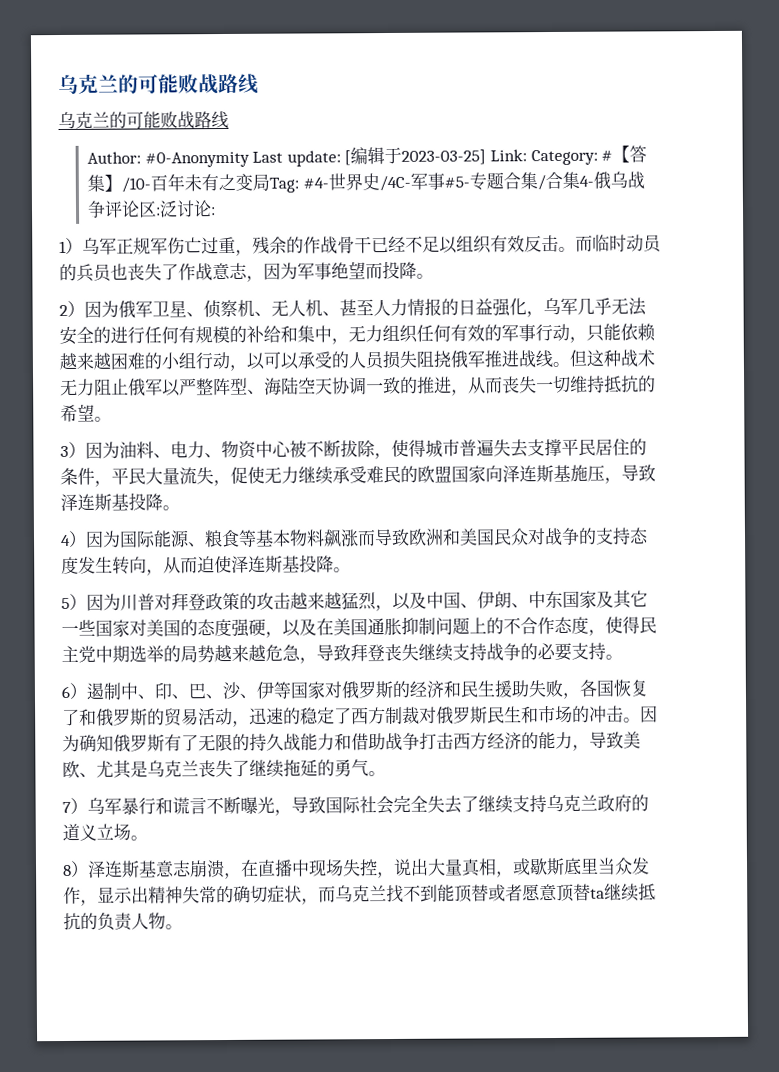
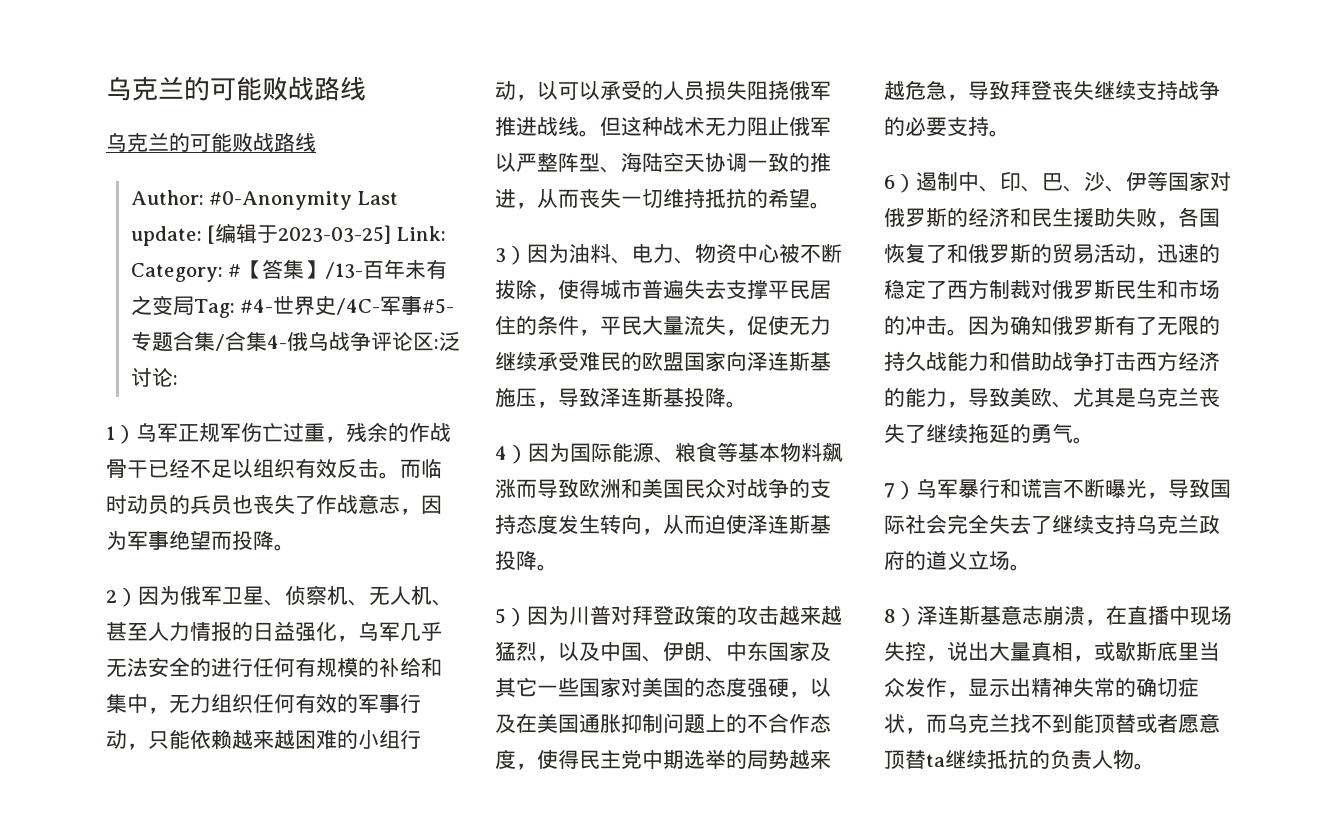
[121,177,152,193] /10- -> [325,262,364,279] /13-

